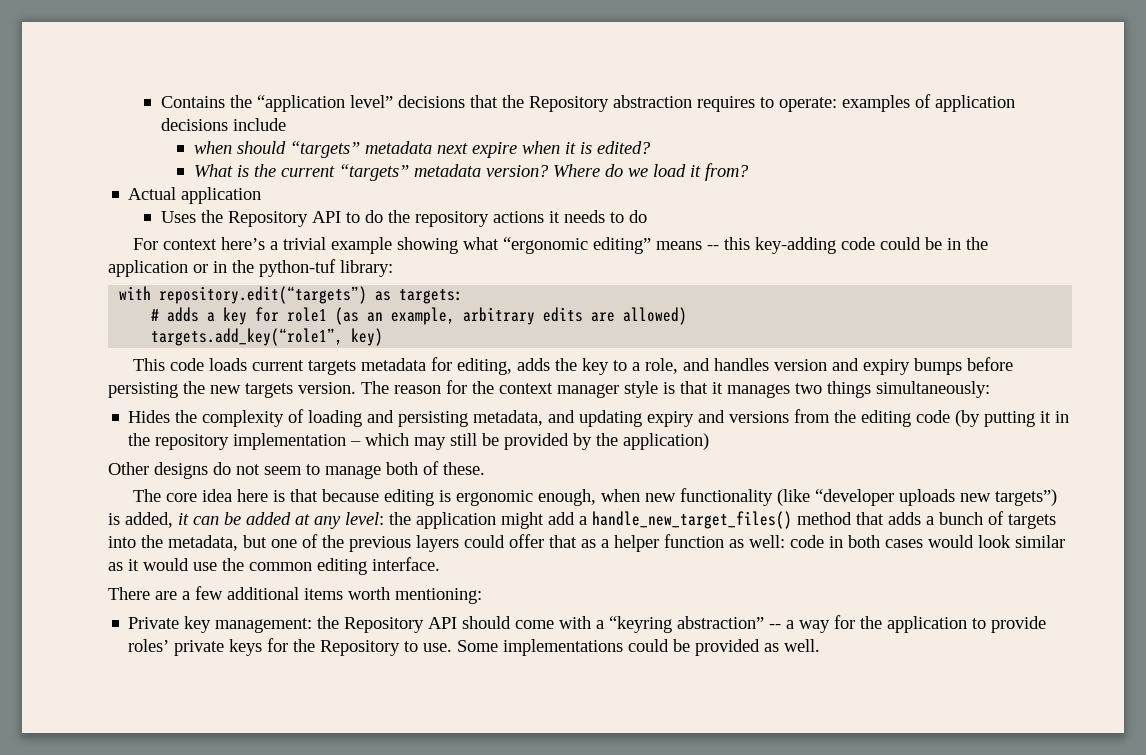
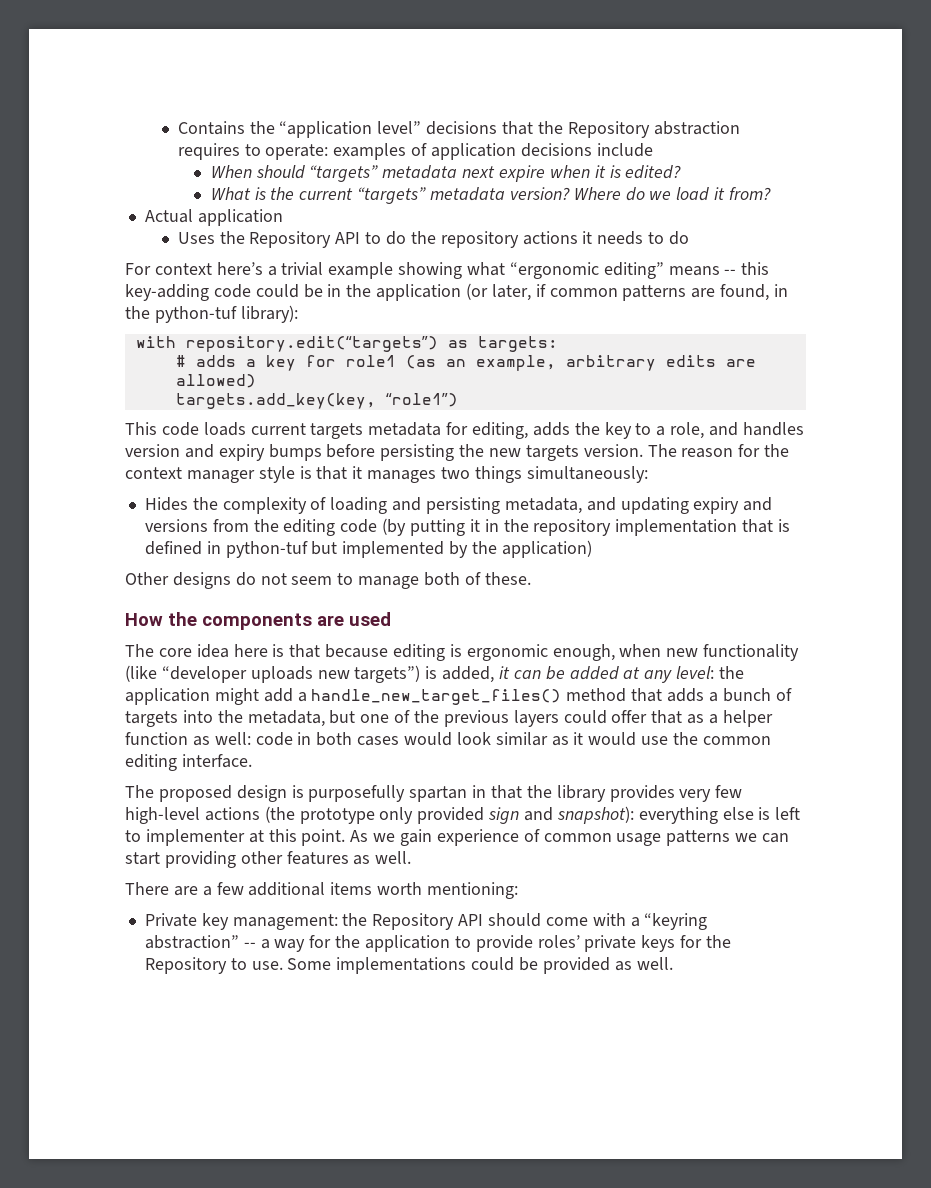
[193,141,232,154] when -> [210,165,252,178] When
[193,264,208,273] or -> [466,283,770,301] (or later, if common patterns are found,
[340,260,393,277] library: -> [240,305,298,323] library):
[151,328,384,346] targets.add_key(“role1”, key) -> [175,393,458,409] targets.add_key(key, “role1”)
[350,433,570,450] – which may still be provided -> [742,519,790,533] [144,541,445,558] that is defined in python-tuf but implemented
(485, 468) none -> [125,612,391,630] // How the components are used
(440, 564) none -> [125,785,743,802] [125,806,801,824] [125,829,790,846] [125,851,412,868] // The proposed design is purposefully spartan in that the library provides very few high-level actions (the prototype only provided sign and snapshot): everything else is left to implementer at this point. As we gain experience of common usage patterns we can start providing other features as well.

